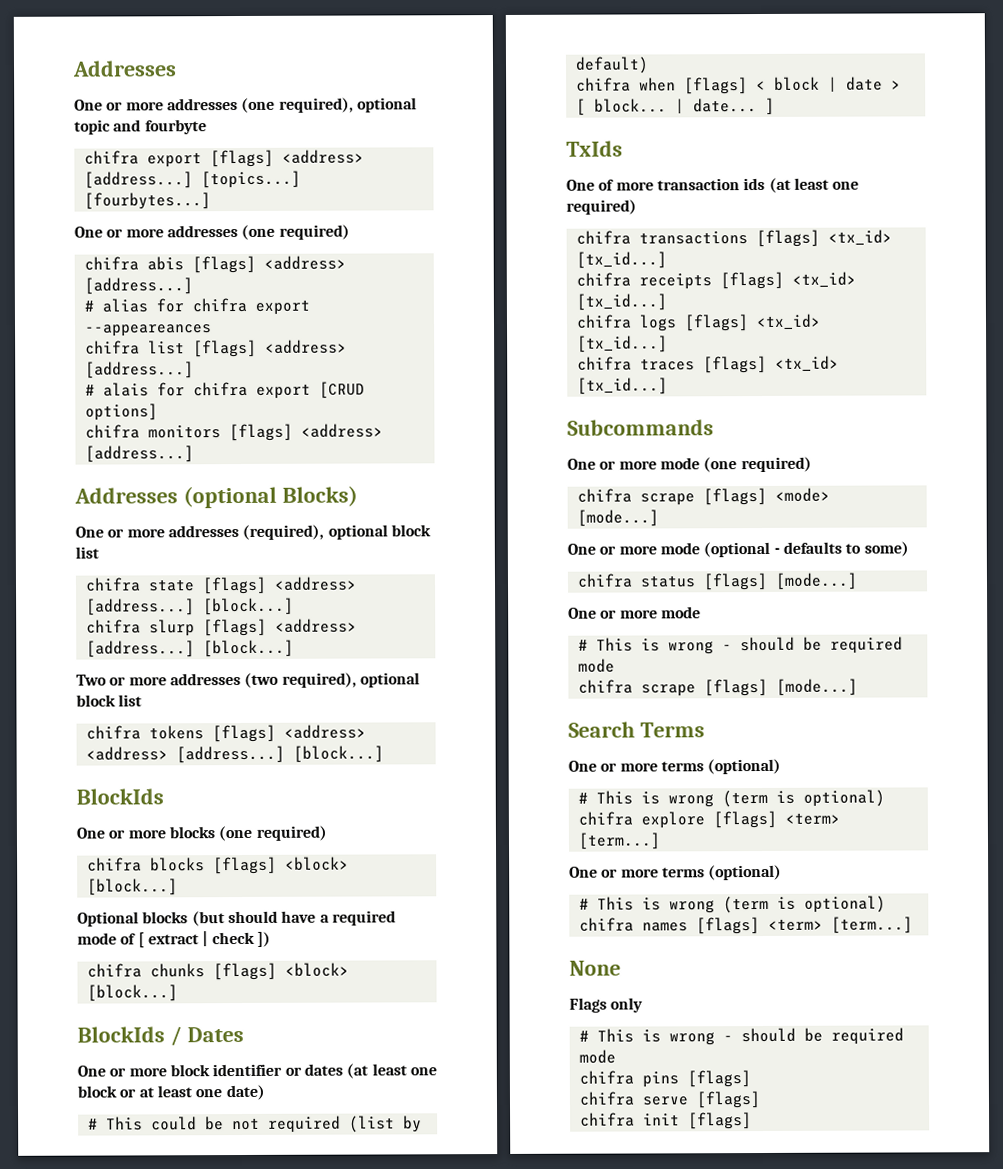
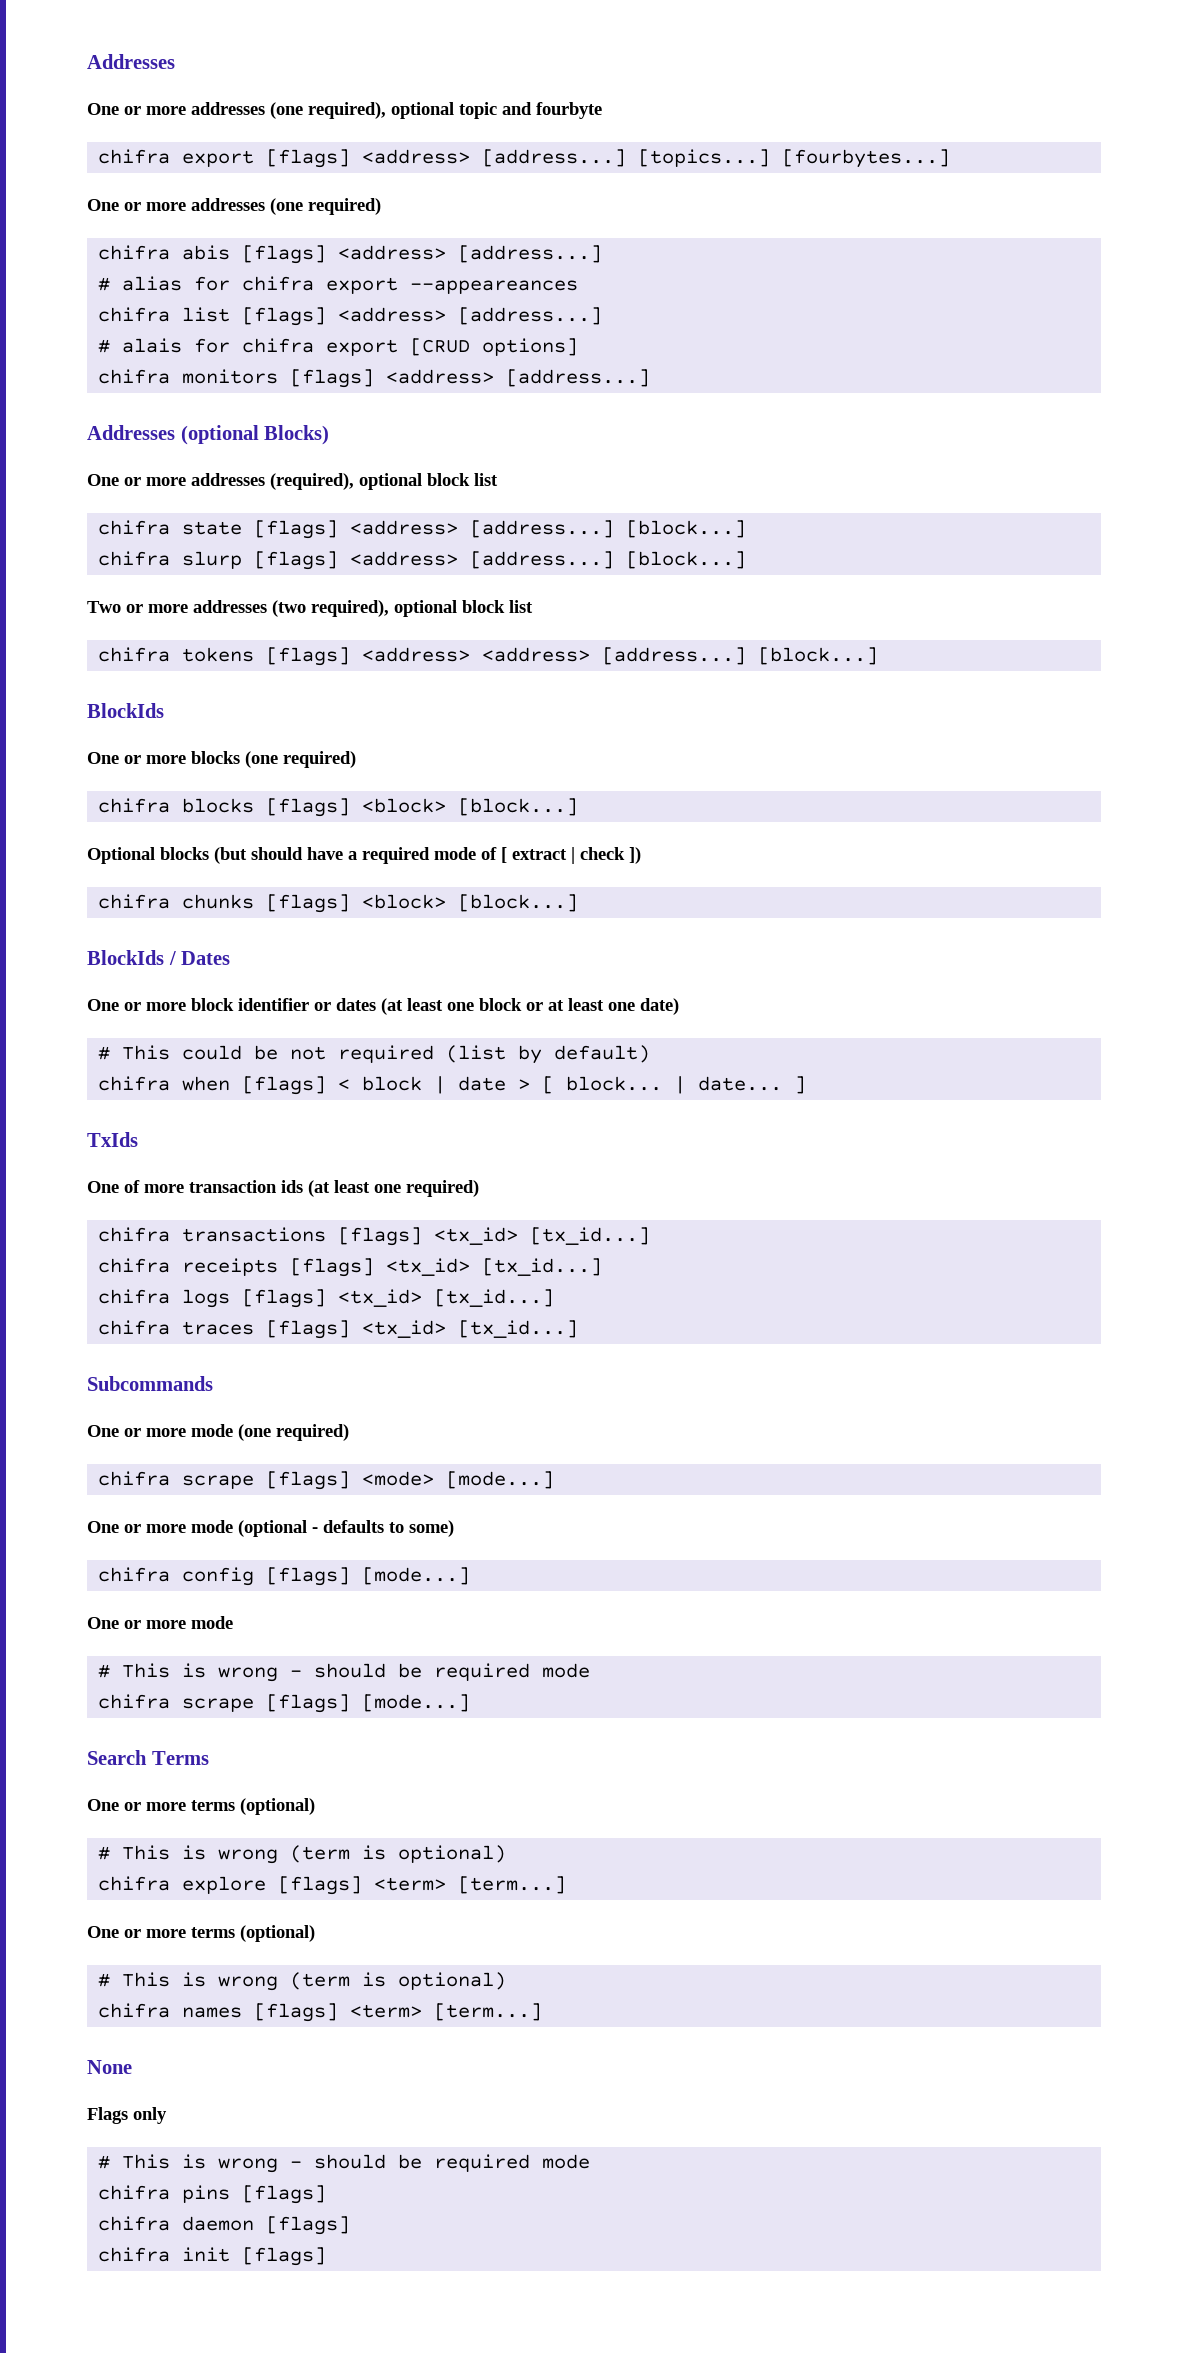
[639,575,696,588] status -> [182,1567,255,1586] config
[641,1096,689,1106] serve -> [182,2216,255,2231] daemon

